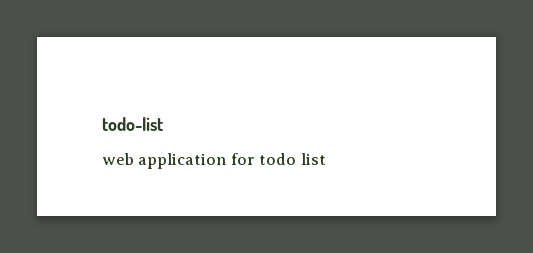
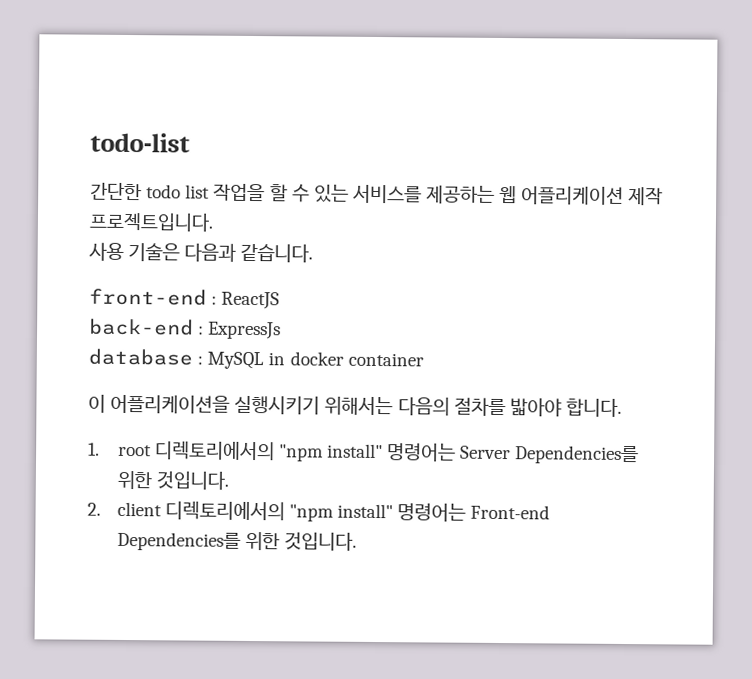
[102,153,326,169] web application for todo list -> [90,182,664,206] [89,212,214,232] [88,242,314,263] [89,288,281,310] [89,318,282,340] [88,348,424,370] [88,394,622,417] [88,441,640,465] [116,470,229,490] [87,501,551,522] [116,531,357,551] 간단한 todo list 작업을 할 수 있는 서비스를 제공하는 웹 어플리케이션 제작 프로젝트입니다. // 사용 기술은 다음과 같습니다. // front-end : ReactJS // back-end : ExpressJs // database : MySQL in docker container // 이 어플리케이션을 실행시키기 위해서는 다음의 절차를 밟아야 합니다. // 1. root 디렉토리에서의 "npm install" 명령어는 Server Dependencies를 위한 것입니다. // 2. client 디렉토리에서의 "npm install" 명령어는 Front-end Dependencies를 위한 것입니다.

